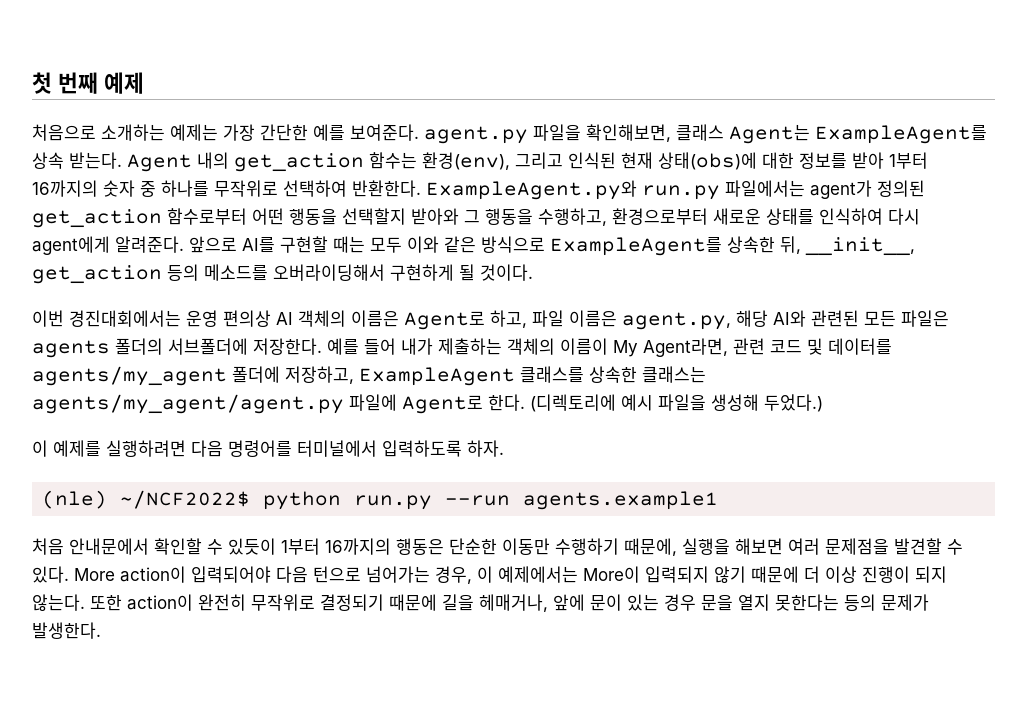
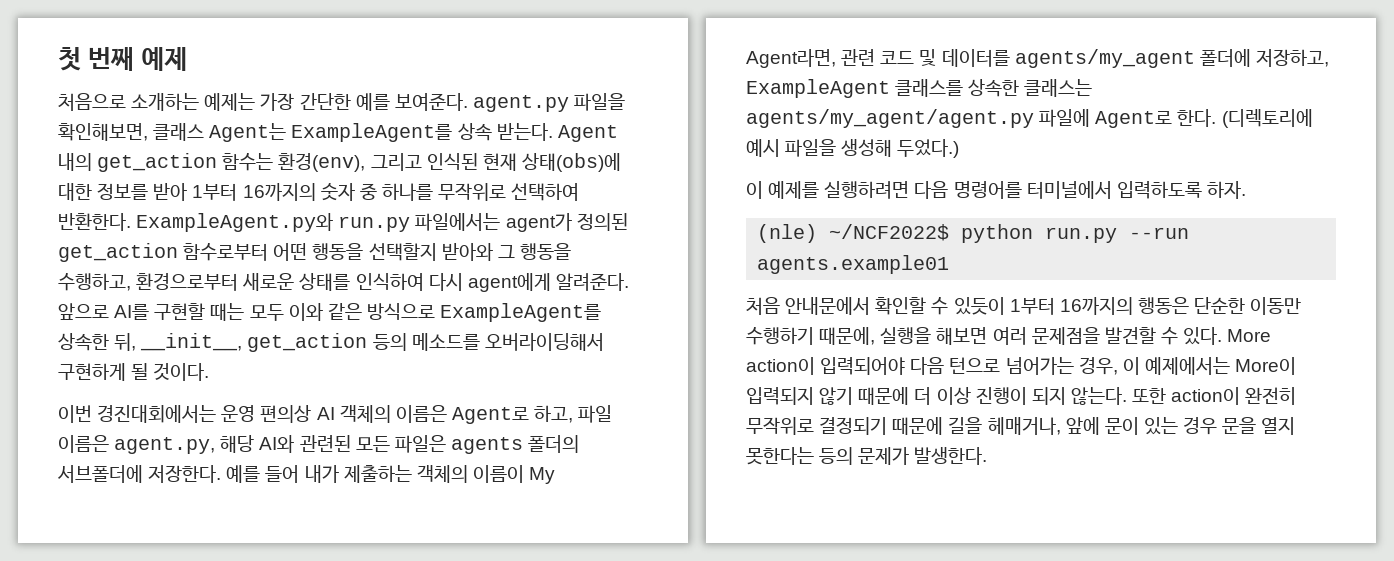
[523,491,719,510] agents.example1 -> [757,255,950,274] agents.example01

